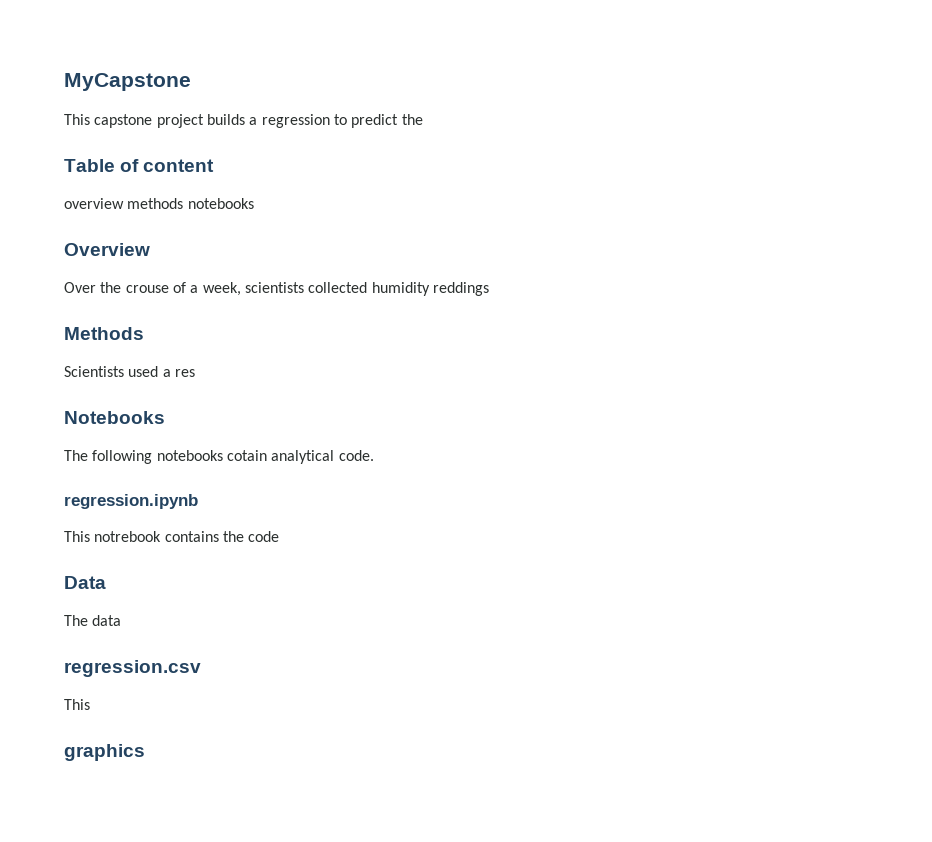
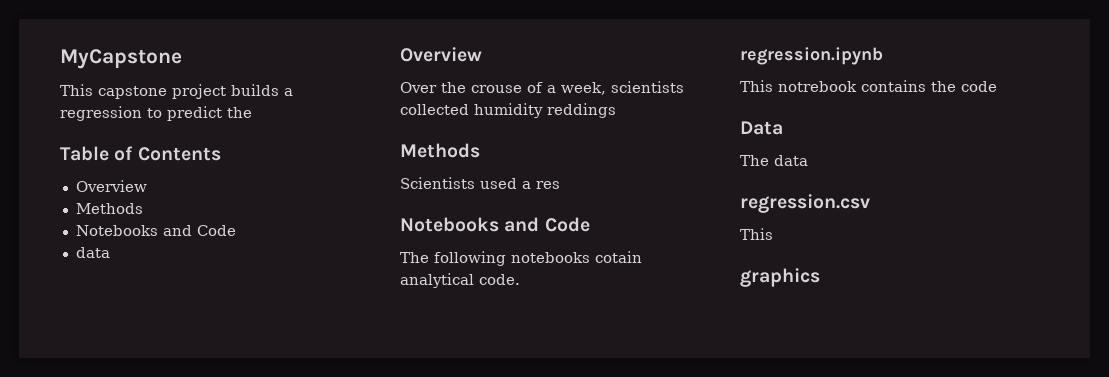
[143,159,215,172] [64,198,254,209] content // overview methods notebooks -> [137,147,221,161] [75,180,147,192] [75,203,143,214] [75,225,236,236] [75,247,110,258] Contents // Overview // Methods // Notebooks and Code // data
(165, 417) none -> [504,217,590,232] and Code

